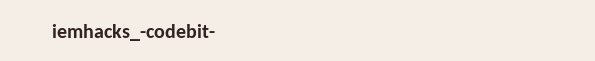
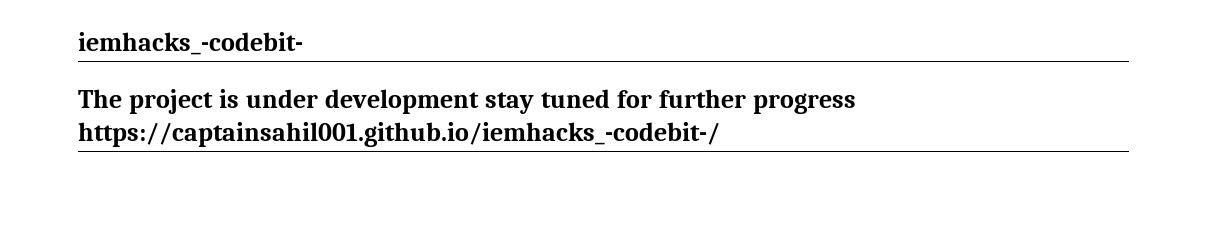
(215, 32) none -> [78,89,857,114] [78,122,720,147] // The project is under development stay tuned for further progress https://captainsahil001.github.io/iemhacks_-codebit-/

